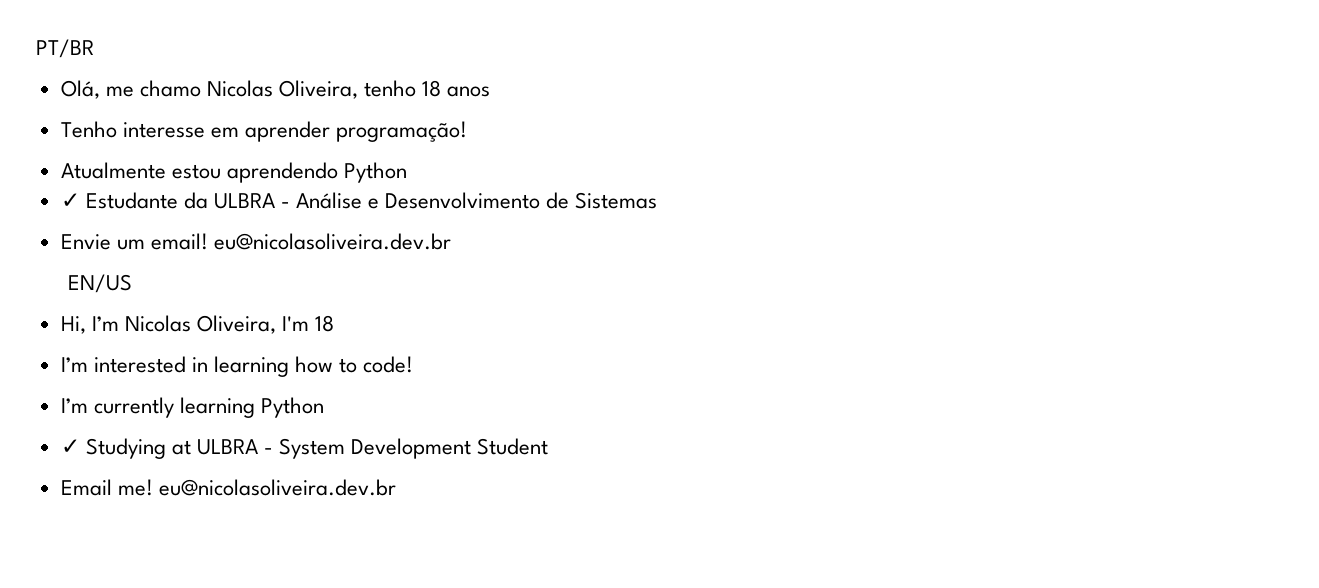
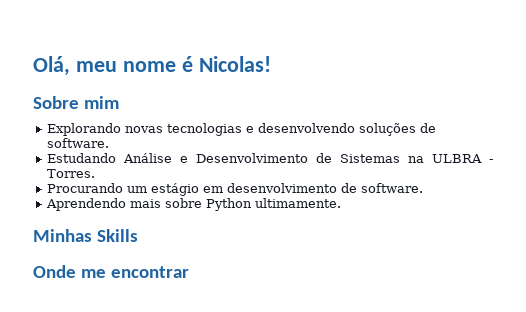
[36,39,94,58] [60,80,491,99] [60,121,468,142] [60,162,407,183] [60,192,291,209] PT/BR // Olá, me chamo Nicolas Oliveira, tenho 18 anos // Tenho interesse em aprender programação! // Atualmente estou aprendendo Python // ✓ Estudante da ULBRA - -> [33,56,271,76] [33,96,120,109] [46,123,436,136] [46,138,109,148] [46,153,116,163] Olá, meu nome é Nicolas! // Sobre mim // Explorando novas tecnologias e desenvolvendo soluções de software. // Estudando
[60,233,451,250] [68,274,133,293] [60,315,335,334] [60,356,414,377] [60,397,324,418] [60,438,549,459] [60,479,396,496] // Envie um email! eu@nicolasoliveira.dev.br // EN/US // Hi, I’m Nicolas Oliveira, I'm 18 // I’m interested in learning how to code! // I’m currently learning Python // ✓ Studying at ULBRA - System Development Student // Email me! eu@nicolasoliveira.dev.br -> [407,154,493,163] [46,169,95,178] [46,183,423,196] [45,198,341,211] [33,229,139,242] [33,265,190,278] na ULBRA - Torres. // Procurando um estágio em desenvolvimento de software. // Aprendendo mais sobre Python ultimamente. // Minhas Skills // Onde me encontrar

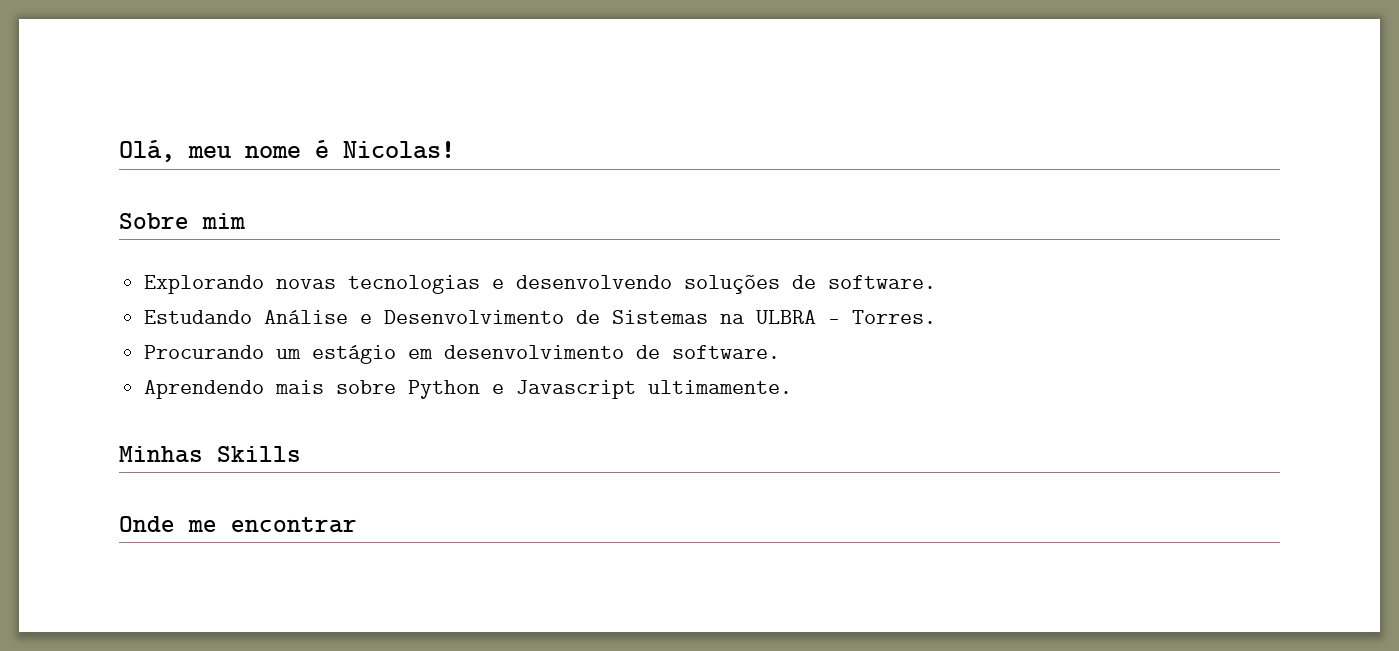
(252, 204) none -> [492,380,637,399] e Javascript

